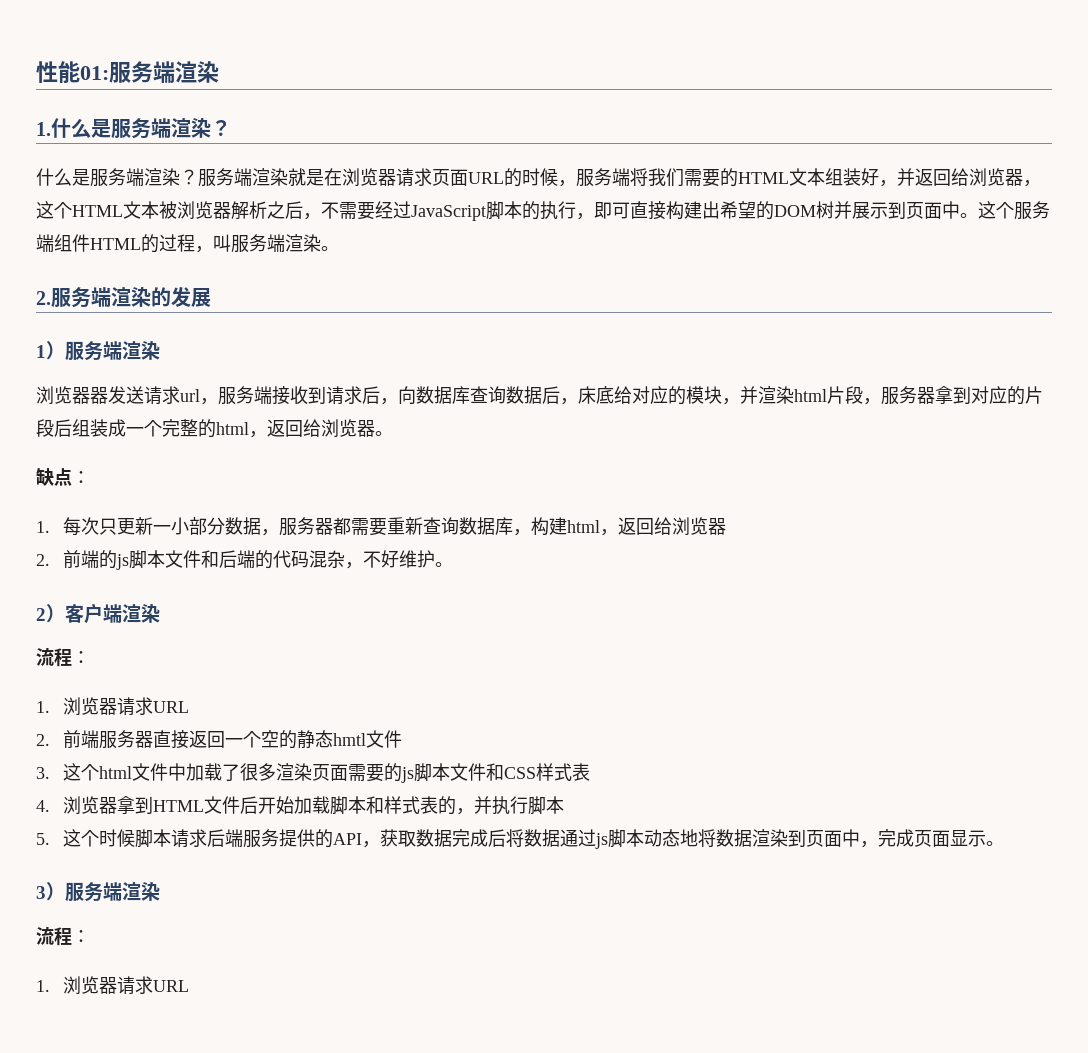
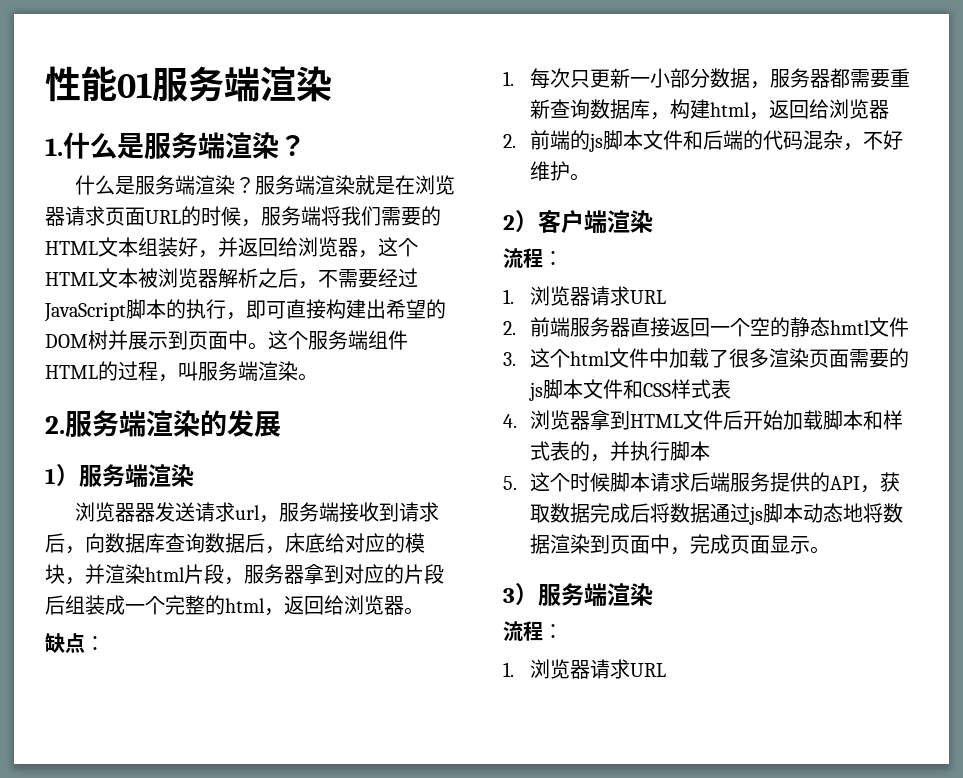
[80,66,109,80] 01: -> [117,73,152,98] 01

